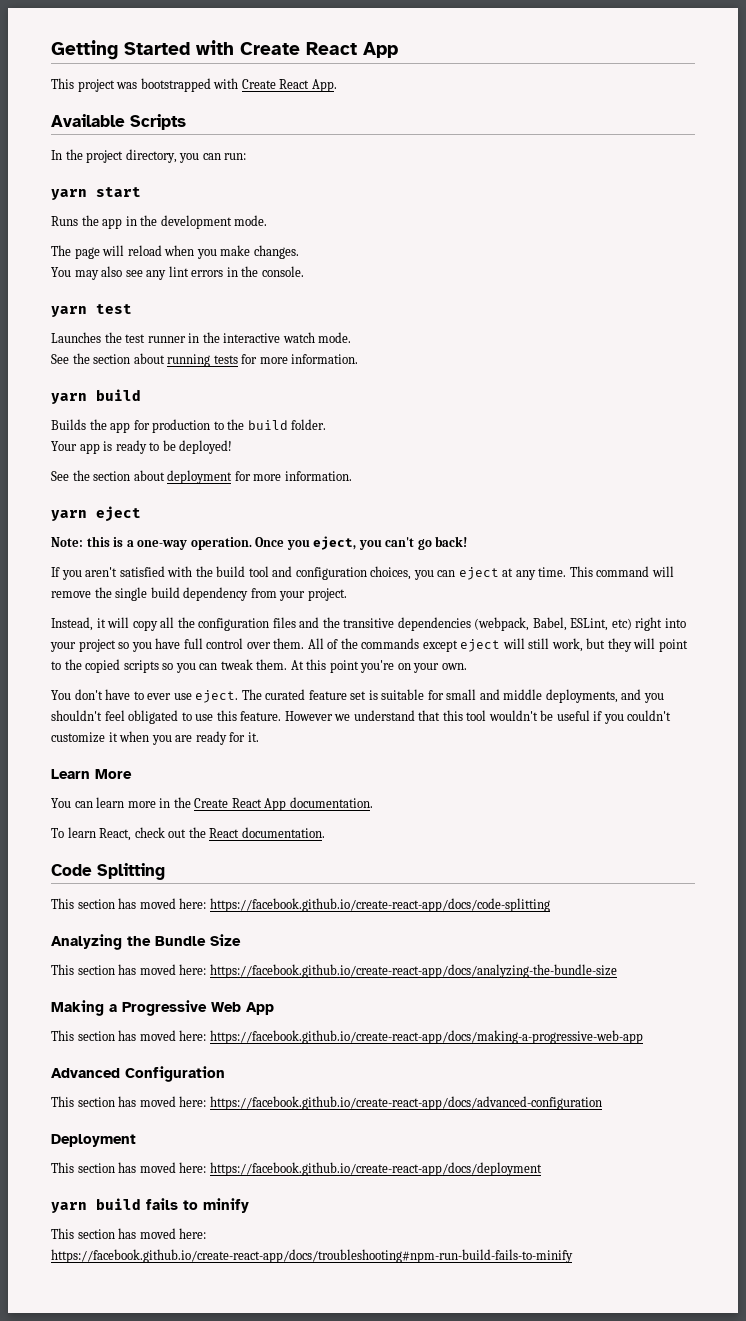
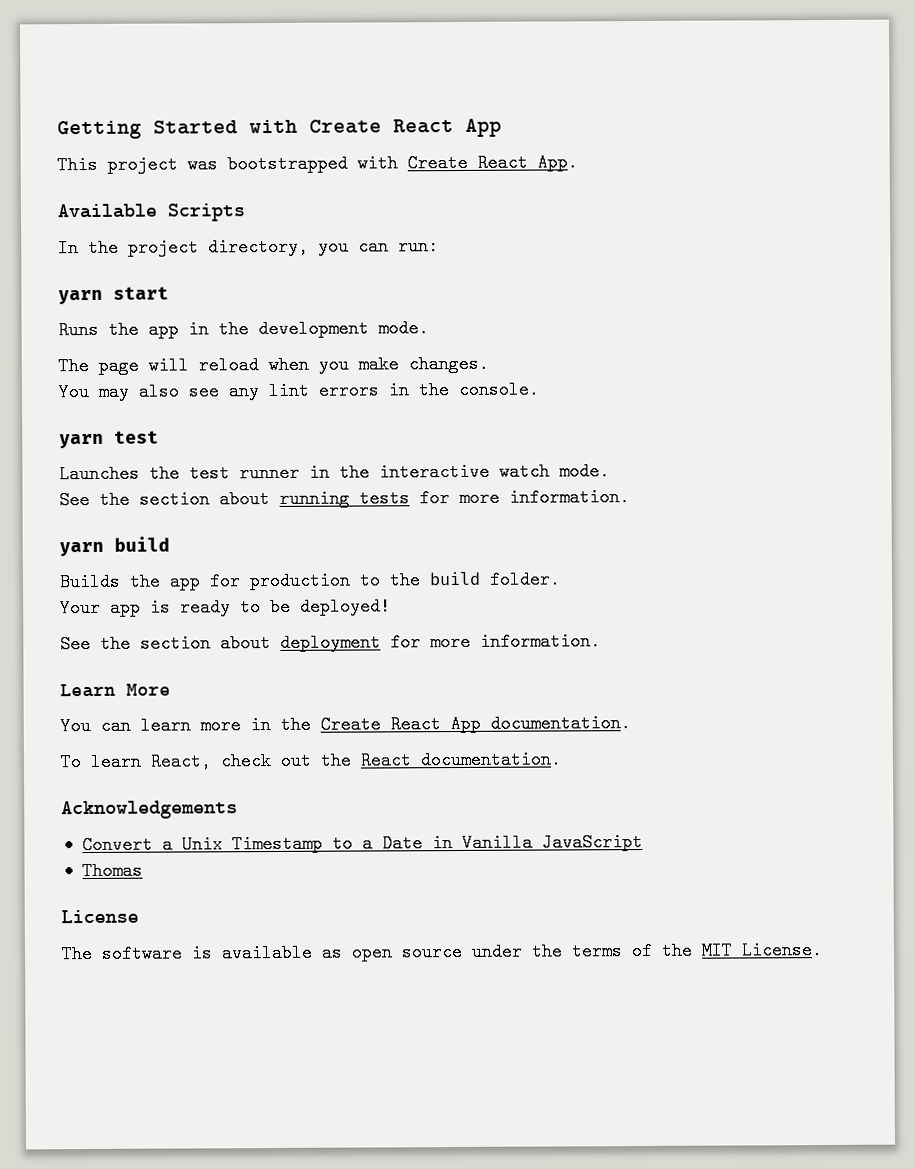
[51,506,141,522] [51,536,468,550] [51,566,674,580] [51,587,347,601] [51,617,686,631] [50,638,688,652] [51,659,467,673] [51,689,664,703] [51,710,672,724] [51,731,259,745] // yarn eject // Note: this is a one-way operation. Once you eject, you can't go back! // If you aren't satisfied with the build tool and configuration choices, you can eject at any time. This command will remove the single build dependency from your project. // Instead, it will copy all the configuration files and the transitive dependencies (webpack, Babel, ESLint, etc) right into your project so you have full control over them. All of the commands except eject will still work, but they will point to the copied scripts so you can tweak them. At this point you're on your own. // You don't have to ever use eject. The curated feature set is suitable for small and middle deployments, and you shouldn't feel obligated to use this feature. However we understand that this tool wouldn't be useful if you couldn't customize it when you are ready for it. -> (601, 641) none
[51,863,165,880] [51,898,550,912] [51,934,241,950] [51,964,617,978] [51,1000,274,1016] [51,1030,643,1044] [51,1066,225,1082] [51,1096,602,1110] [51,1134,136,1147] [51,1162,542,1176] [51,1198,249,1213] [51,1228,207,1239] [51,1249,573,1263] Code Splitting // This section has moved here: https://facebook.github.io/create-react-app/docs/code-splitting // Analyzing the Bundle Size // This section has moved here: https://facebook.github.io/create-react-app/docs/analyzing-the-bundle-size // Making a Progressive Web App // This section has moved here: https://facebook.github.io/create-react-app/docs/making-a-progressive-web-app // Advanced Configuration // This section has moved here: https://facebook.github.io/create-react-app/docs/advanced-configuration // Deployment // This section has moved here: https://facebook.github.io/create-react-app/docs/deployment // yarn build fails to minify // This section has moved here: https://facebook.github.io/create-react-app/docs/troubleshooting#npm-run-build-fails-to-minify -> [61,800,238,820] [81,833,643,855] [81,861,143,881] [61,909,139,924] [61,941,823,964] Acknowledgements // Convert a Unix Timestamp to a Date in Vanilla JavaScript // Thomas // License // The software is available as open source under the terms of the MIT License.

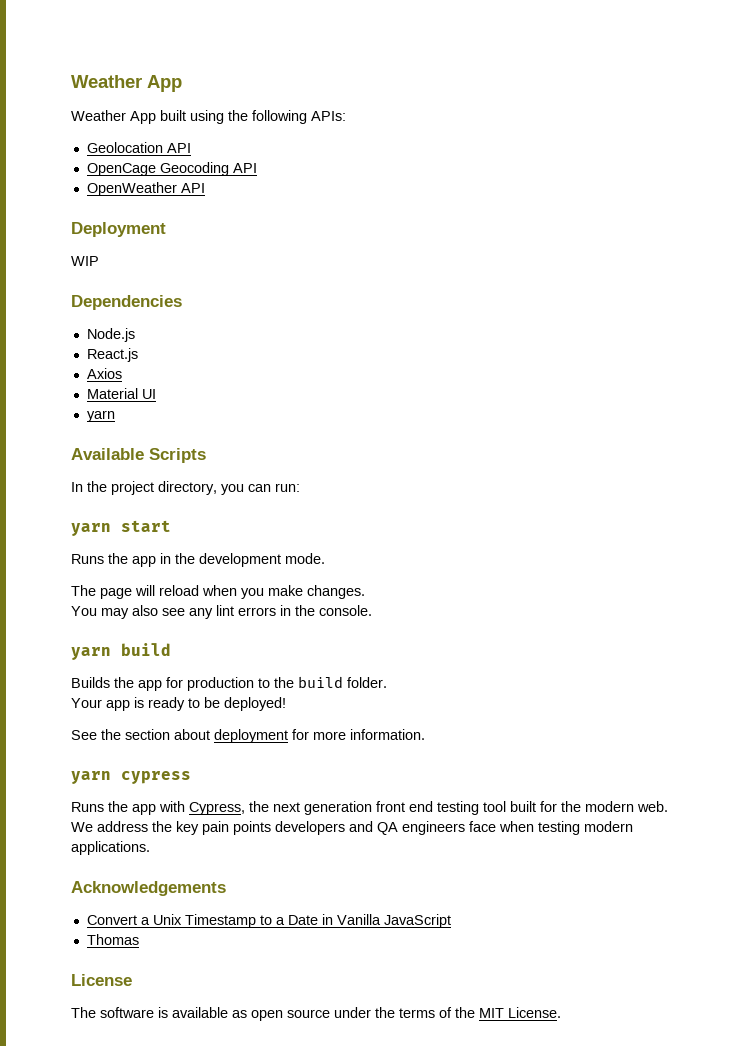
[57,118,502,140] [57,153,578,175] Getting Started with Create React App // This project was bootstrapped with Create React App. -> [71,75,182,92] [71,110,346,124] [86,142,191,153] [86,162,257,176] [86,182,205,196] [71,222,166,237] [71,256,99,266] [71,295,182,310] [86,328,135,342] [86,348,138,362] [86,368,122,379] [86,388,156,399] [86,410,115,422] Weather App // Weather App built using the following APIs: // Geolocation API // OpenCage Geocoding API // OpenWeather API // Deployment // WIP // Dependencies // Node.js // React.js // Axios // Material UI // yarn
[59,430,159,449] [59,462,610,484] [59,488,630,510] // yarn test // Launches the test runner in the interactive watch mode. // See the section about running tests for more information. -> (372, 610) none
[60,683,171,698] [60,714,631,736] [60,750,561,772] Learn More // You can learn more in the Create React App documentation. // To learn React, check out the React documentation. -> [71,771,191,784] [71,801,668,815] [71,821,633,835] [71,841,150,855] yarn cypress // Runs the app with Cypress, the next generation front end testing tool built for the modern web. We address the key pain points developers and QA engineers face when testing modern applications.

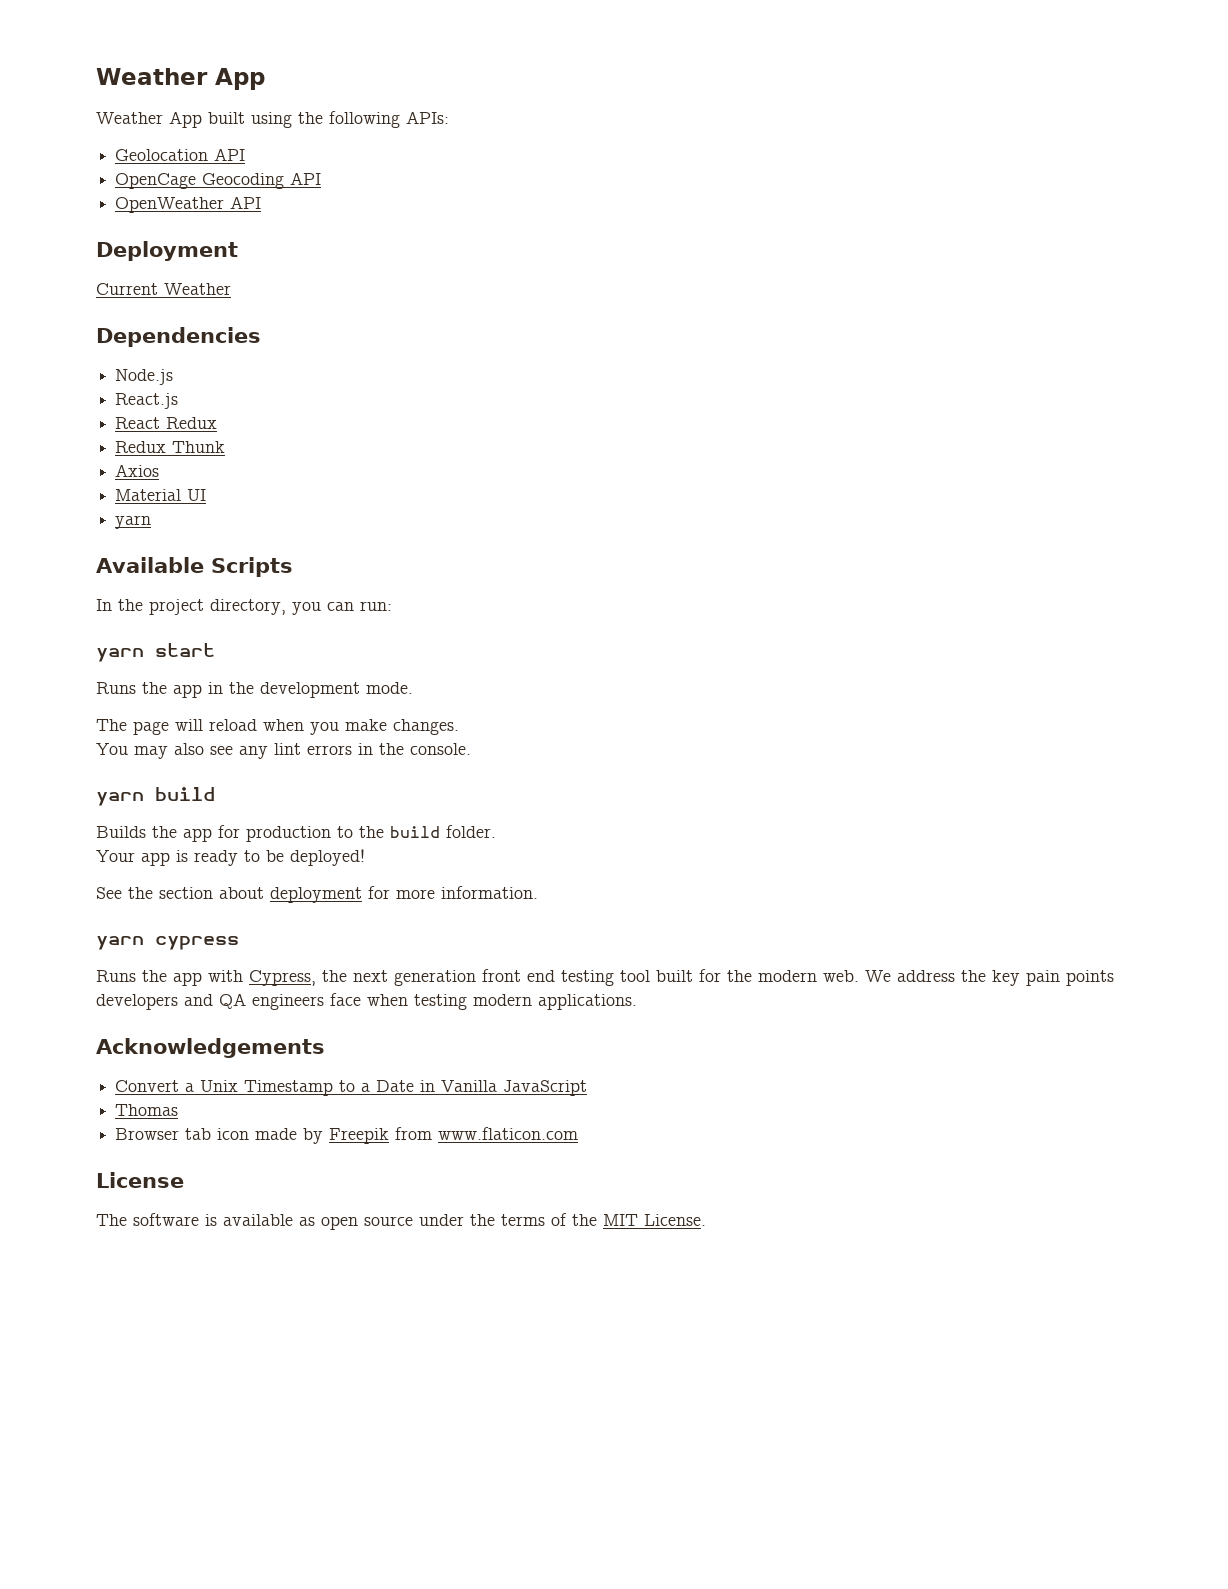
[71,256,99,266] WIP -> [96,283,231,295] Current Weather
(138, 355) none -> [115,417,218,429] [115,441,226,453] // React Redux // Redux Thunk
(139, 939) none -> [115,1127,579,1144] // Browser tab icon made by Freepik from www.flaticon.com

